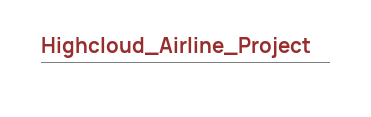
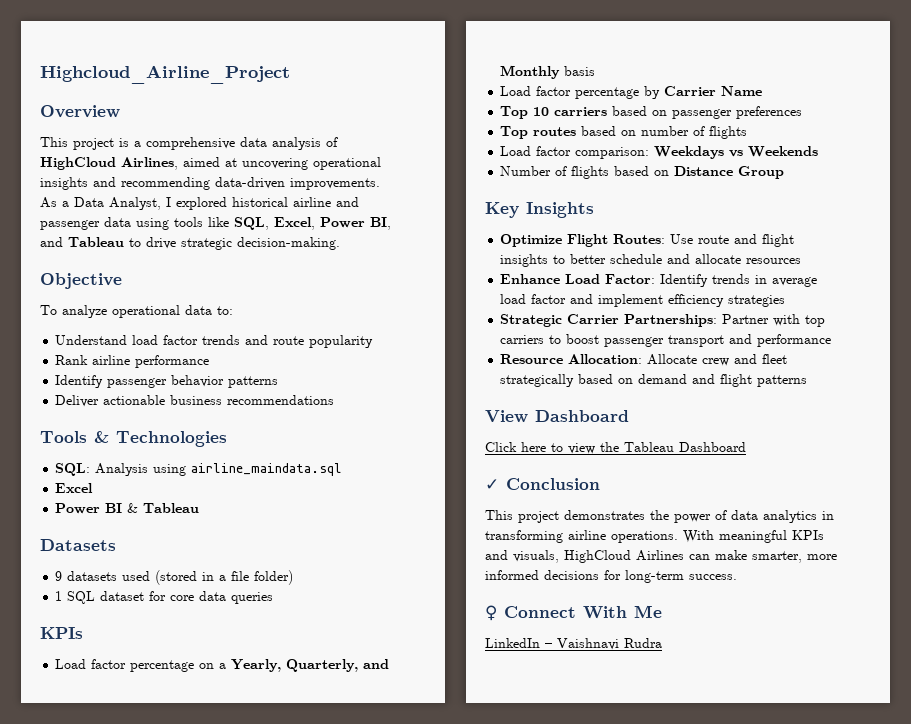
(311, 47) none -> [40,105,120,118] [40,137,338,150] [40,157,381,170] [40,177,380,190] [40,197,359,210] [40,217,391,230] [40,237,340,250] [40,273,122,289] [40,305,233,318] [55,335,374,348] [55,355,210,368] [55,375,279,388] [55,395,335,407] [40,431,227,447] [55,463,343,476] [55,483,94,493] [55,503,200,514] [40,539,116,551] [55,570,294,585] [55,591,274,604] [40,627,83,639] [55,659,390,672] [500,65,596,79] [500,86,763,99] [500,106,803,119] [500,126,748,139] [500,146,819,159] [500,166,785,179] [485,202,594,218] [500,234,795,247] [500,254,802,267] [500,274,818,287] [500,294,786,307] [500,314,826,327] [500,334,832,347] [500,354,788,366] [500,374,808,387] [485,410,629,423] [485,442,746,454] [485,478,600,490] [485,510,834,523] [485,530,824,543] [485,550,837,563] [485,570,737,583] [485,605,662,621] [485,638,662,650] // Overview // This project is a comprehensive data analysis of HighCloud Airlines, aimed at uncovering operational insights and recommending data-driven improvements. As a Data Analyst, I explored historical airline and passenger data using tools like SQL, Excel, Power BI, and Tableau to drive strategic decision-making. // Objective // To analyze operational data to: // Understand load factor trends and route popularity // Rank airline performance // Identify passenger behavior patterns // Deliver actionable business recommendations // Tools & Technologies // SQL: Analysis using airline_maindata.sql // Excel // Power BI & Tableau // Datasets // 9 datasets used (stored in a file folder) // 1 SQL dataset for core data queries // KPIs // Load factor percentage on a Yearly, Quarterly, and Monthly basis // Load factor percentage by Carrier Name // Top 10 carriers based on passenger preferences // Top routes based on number of flights // Load factor comparison: Weekdays vs Weekends // Number of flights based on Distance Group // Key Insights // Optimize Flight Routes: Use route and flight insights to better schedule and allocate resources // Enhance Load Factor: Identify trends in average load factor and implement efficiency strategies // Strategic Carrier Partnerships: Partner with top carriers to boost passenger transport and performance // Resource Allocation: Allocate crew and fleet strategically based on demand and flight patterns // View Dashboard // Click here to view the Tableau Dashboard // ✓ Conclusion // This project demonstrates the power of data analytics in transforming airline operations. With meaningful KPIs and visuals, HighCloud Airlines can make smarter, more informed decisions for long-term success. // ♀ Connect With Me // LinkedIn – Vaishnavi Rudra

